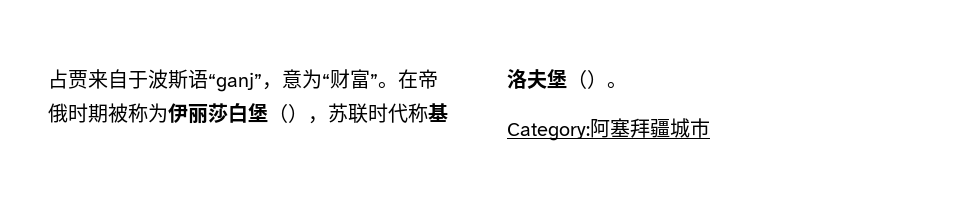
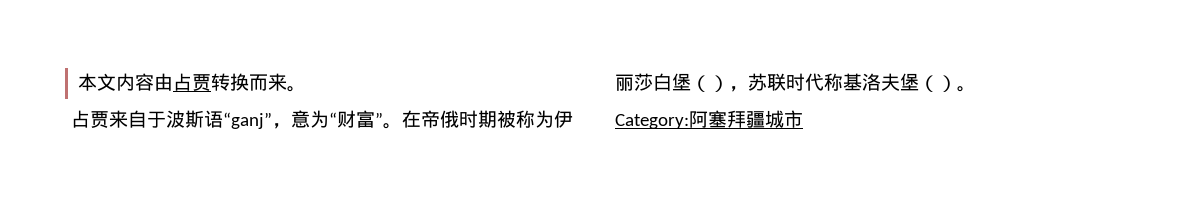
(48, 79) none -> [77,73,306,92] 本文内容由占贾转换而来。 //

